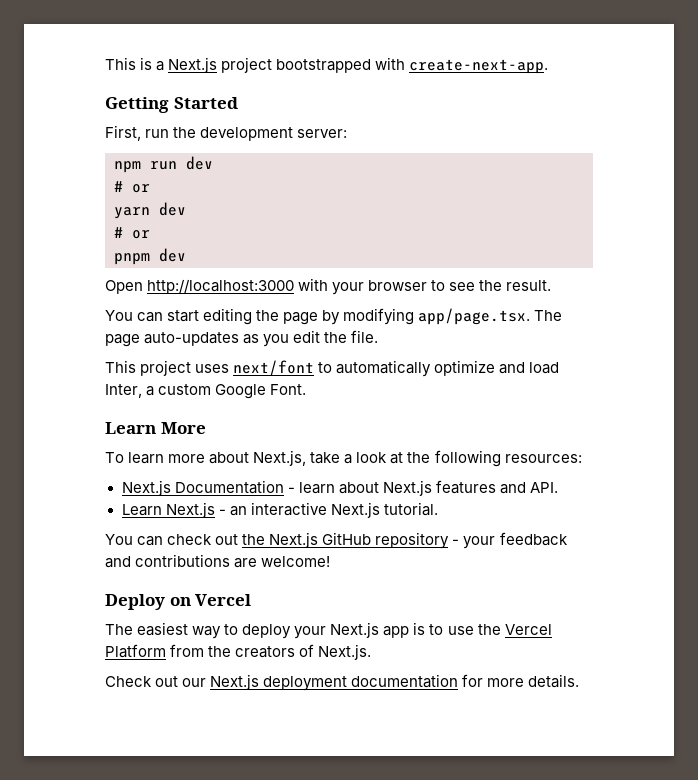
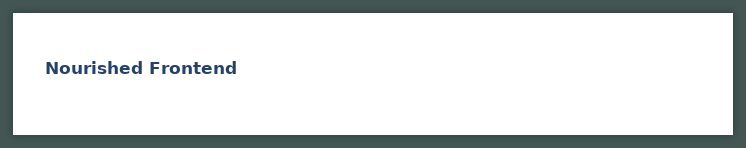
[105,57,549,74] [105,97,238,113] [105,125,348,141] [114,156,213,173] [114,181,150,193] [114,202,186,219] [114,227,150,239] [114,248,186,265] [105,278,552,295] [105,308,563,325] [105,330,379,347] [105,360,560,377] [105,384,307,399] [105,422,206,434] [105,450,582,467] [121,480,558,496] [121,502,438,518] [105,532,568,549] [105,554,331,568] [105,594,252,610] [105,622,552,639] [105,644,372,660] [105,674,580,691] This is a Next.js project bootstrapped with create-next-app. // Getting Started // First, run the development server: // npm run dev // # or // yarn dev // # or // pnpm dev // Open http://localhost:3000 with your browser to see the result. // You can start editing the page by modifying app/page.tsx. The page auto-updates as you edit the file. // This project uses next/font to automatically optimize and load Inter, a custom Google Font. // Learn More // To learn more about Next.js, take a look at the following resources: // Next.js Documentation - learn about Next.js features and API. // Learn Next.js - an interactive Next.js tutorial. // You can check out the Next.js GitHub repository - your feedback and contributions are welcome! // Deploy on Vercel // The easiest way to deploy your Next.js app is to use the Vercel Platform from the creators of Next.js. // Check out our Next.js deployment documentation for more details. -> [45,61,237,74] Nourished Frontend

